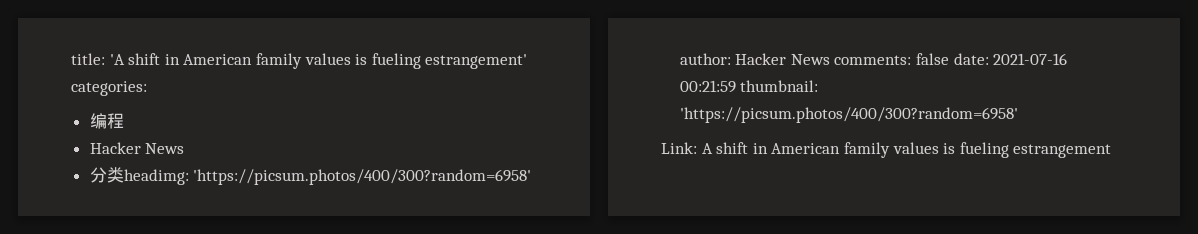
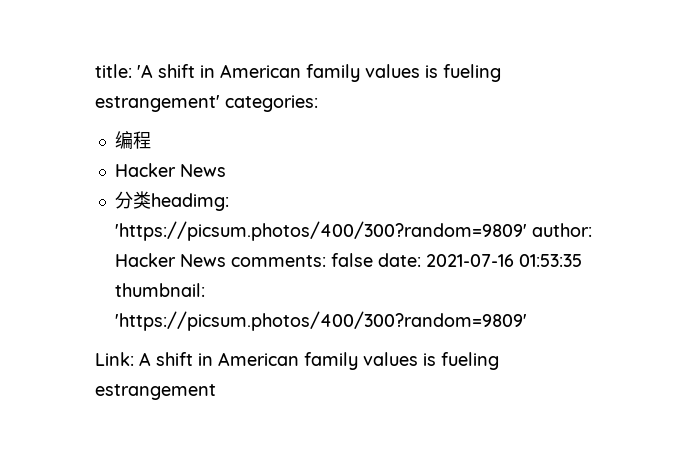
[193,169,532,185] 'https://picsum.photos/400/300?random=6958' -> [114,221,527,241] 'https://picsum.photos/400/300?random=9809'
[679,80,819,93] [679,107,1018,123] 00:21:59 thumbnail: 'https://picsum.photos/400/300?random=6958' -> [518,254,582,267] [114,283,205,297] [114,311,527,331] 01:53:35 thumbnail: 'https://picsum.photos/400/300?random=9809'

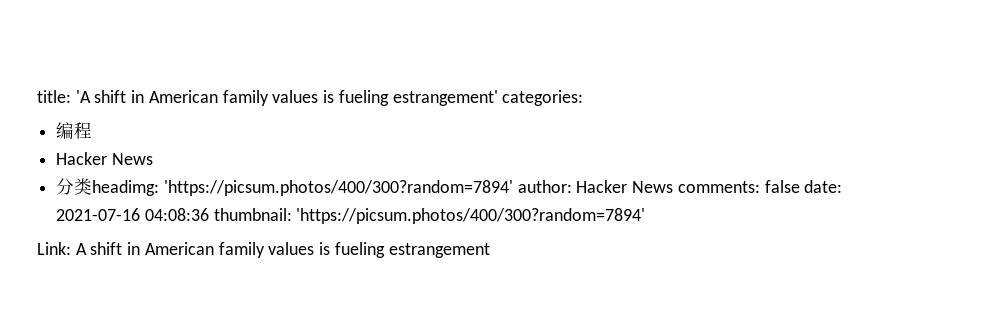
[114,221,527,241] 'https://picsum.photos/400/300?random=9809' -> [163,180,513,196] 'https://picsum.photos/400/300?random=7894'
[518,254,582,267] [114,283,205,297] [114,311,527,331] 01:53:35 thumbnail: 'https://picsum.photos/400/300?random=9809' -> [144,208,646,224] 04:08:36 thumbnail: 'https://picsum.photos/400/300?random=7894'

